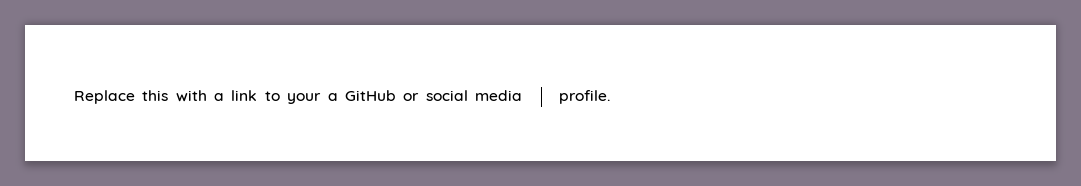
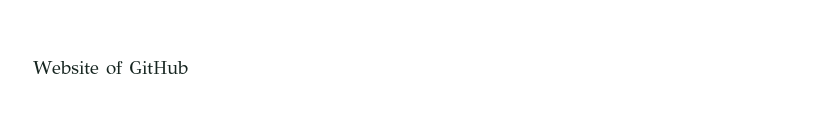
[74,90,610,104] Replace this with a link to your a GitHub or social media profile. -> [33,61,188,75] Website of GitHub

